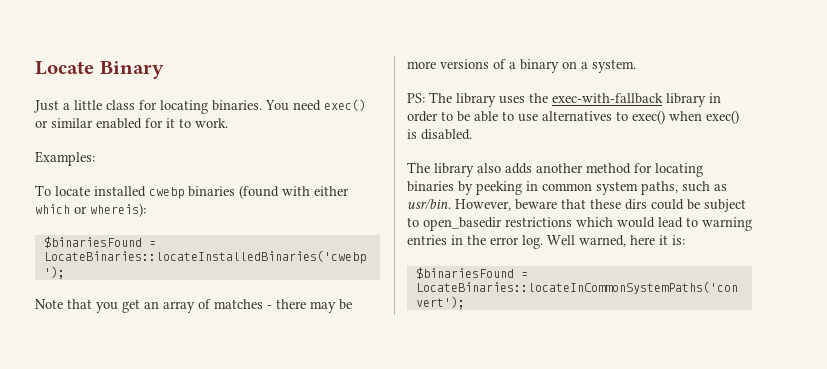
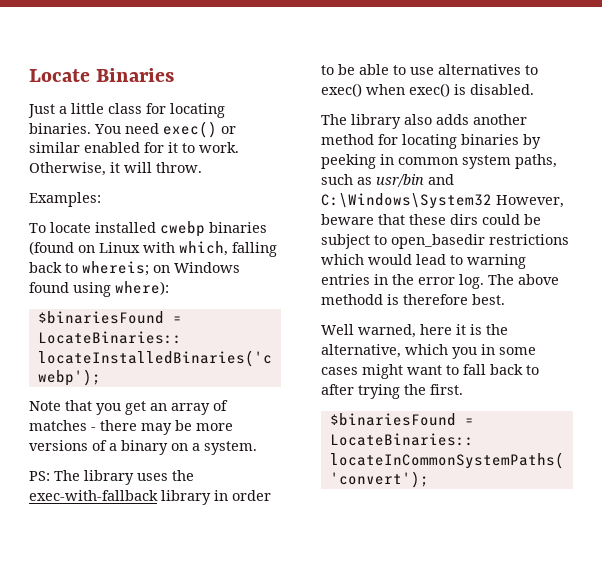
[99,61,164,79] Binary -> [96,68,175,82] Binaries
(228, 123) none -> [29,162,202,176] Otherwise, it will throw.
[282,186,349,196] [35,203,146,217] with either which or whereis): -> [78,241,277,257] [29,261,240,276] [29,281,169,297] on Linux with which, falling back to whereis; on Windows found using where):
[407,198,451,210] usr/bin. -> [376,174,454,187] [321,193,492,209] usr/bin and C:\Windows\System32
[547,235,685,247] Well warned, here it is: -> [488,274,559,285] [321,294,505,305] [321,324,508,338] [321,344,536,359] [321,364,539,379] [321,384,463,399] The above methodd is therefore best. // Well warned, here it is the alternative, which you in some cases might want to fall back to after trying the first.

